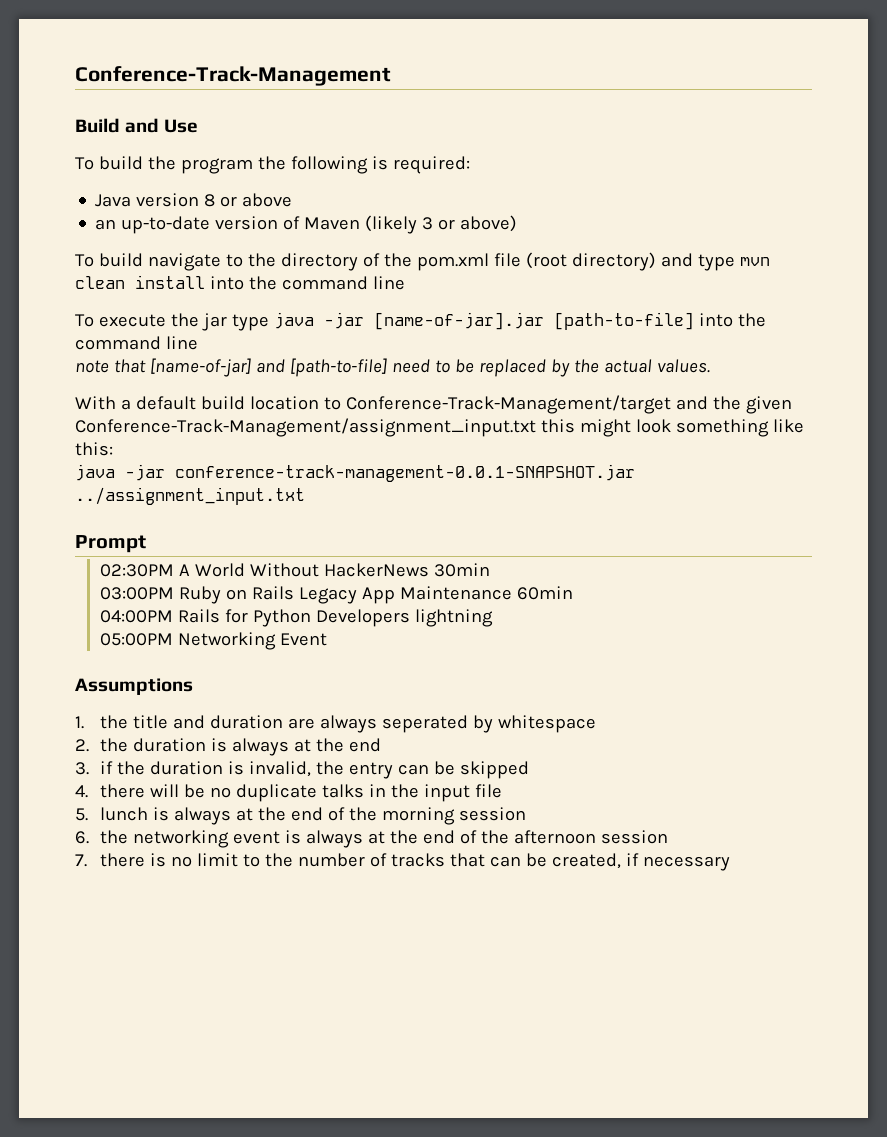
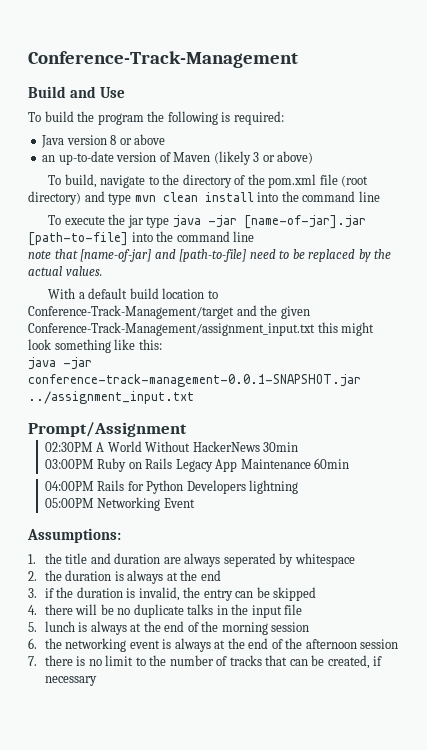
[98,253,143,267] build -> [64,174,97,188] build,
[75,535,146,553] Prompt -> [28,422,187,437] Prompt/Assignment
[75,678,193,695] Assumptions -> [27,528,121,543] Assumptions:

